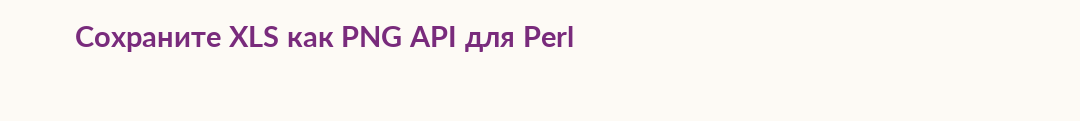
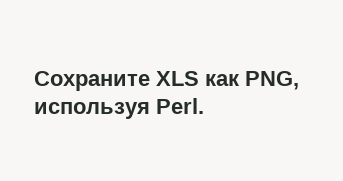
[341,26,574,52] PNG API для Perl -> [245,71,299,90] [34,98,204,119] PNG, используя Perl.

